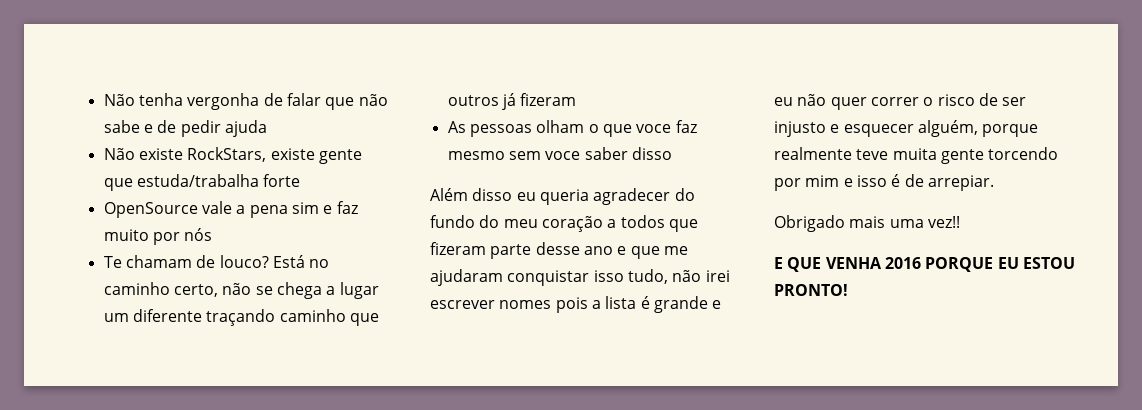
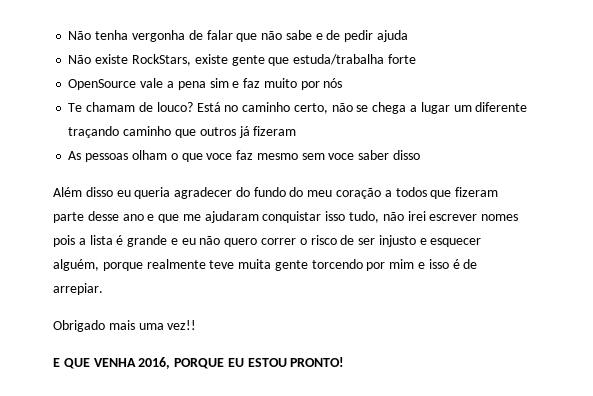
[830,97,867,110] quer -> [224,238,258,247] quero
[884,257,921,269] 2016 -> [138,357,171,369] 2016,

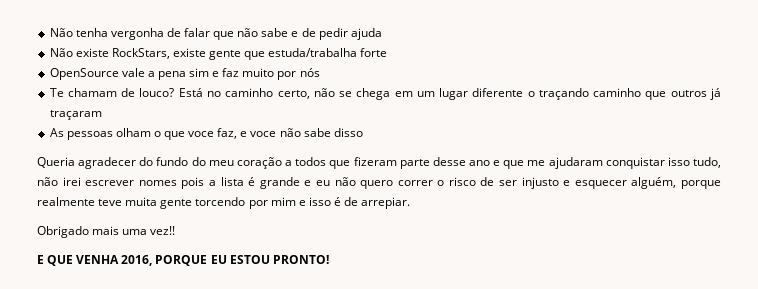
[409,102,528,114] a lugar um diferente -> [394,88,535,100] em um lugar diferente o
[253,126,297,136] fizeram -> [49,110,102,120] traçaram
[236,150,420,160] [53,187,171,199] faz mesmo sem voce saber disso // Além disso eu queria -> [217,128,363,139] [37,157,75,168] faz, e voce não sabe disso // Queria

